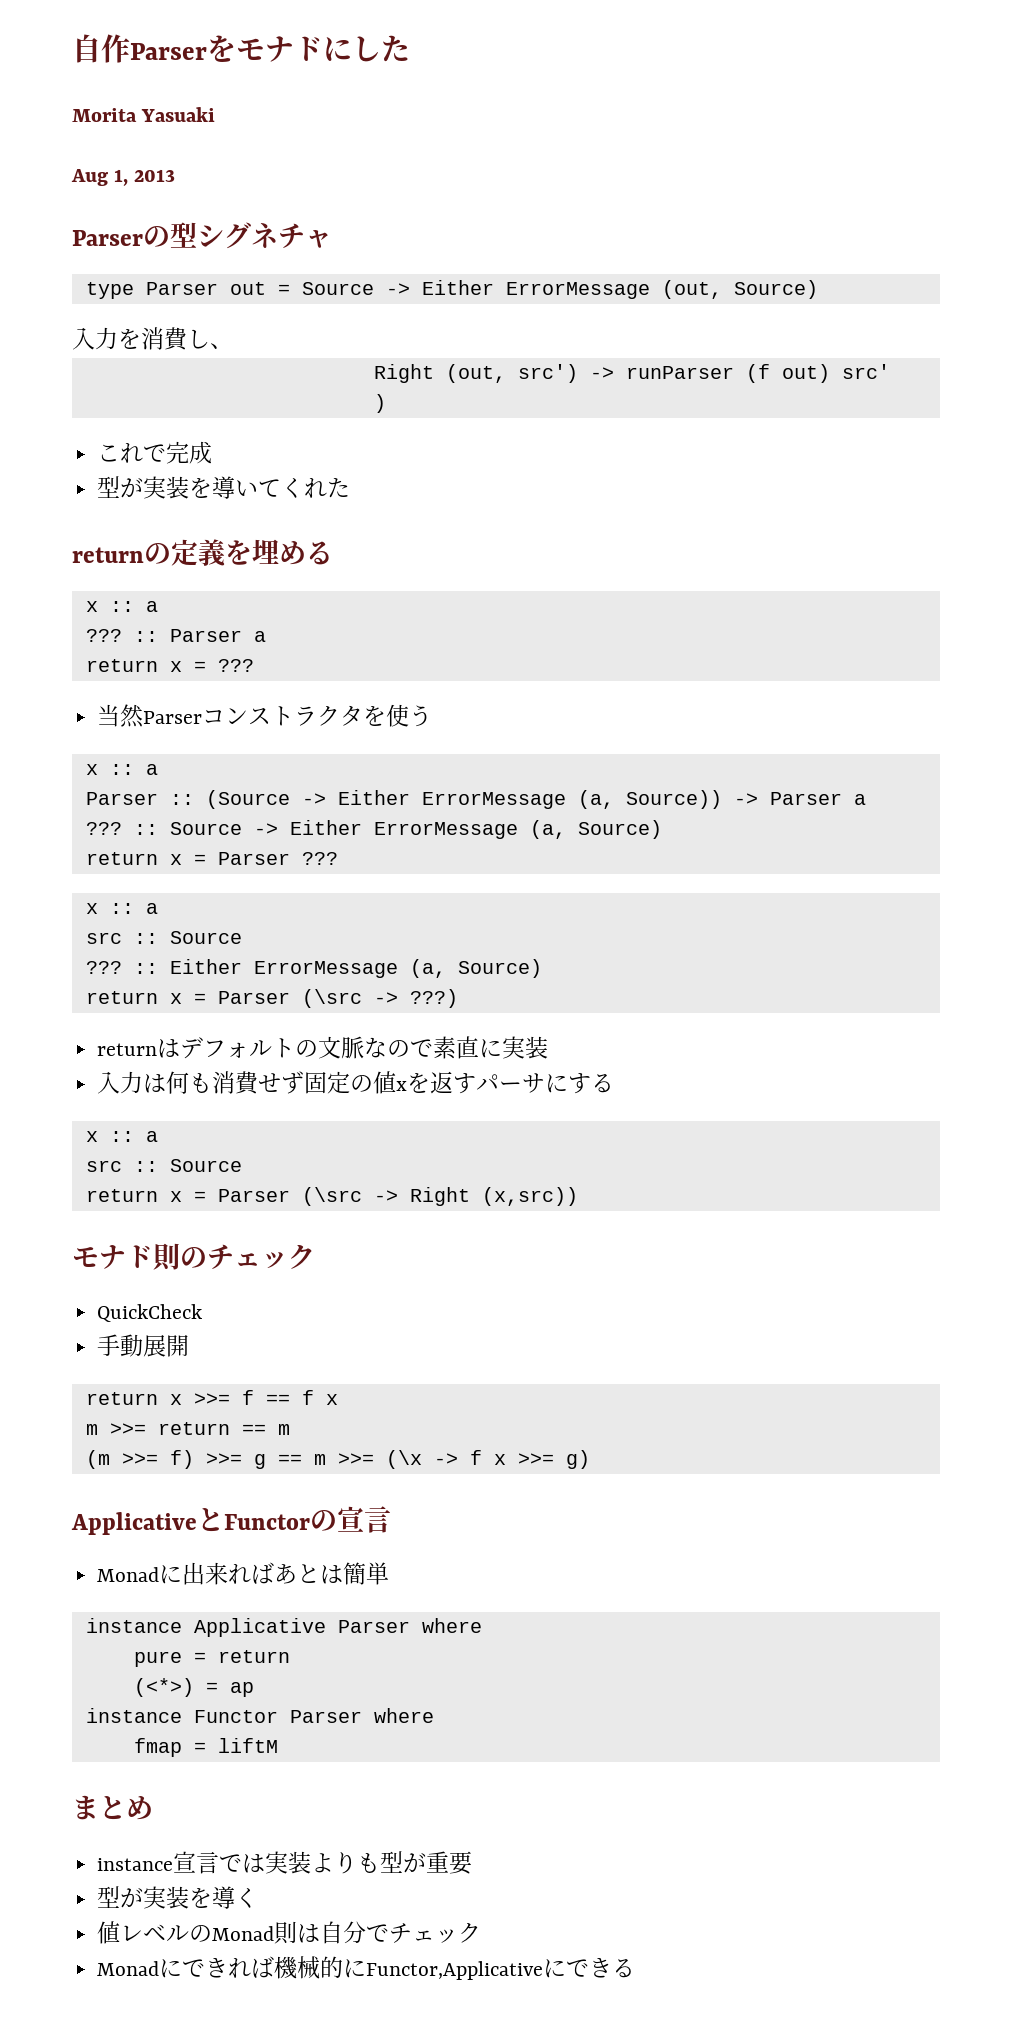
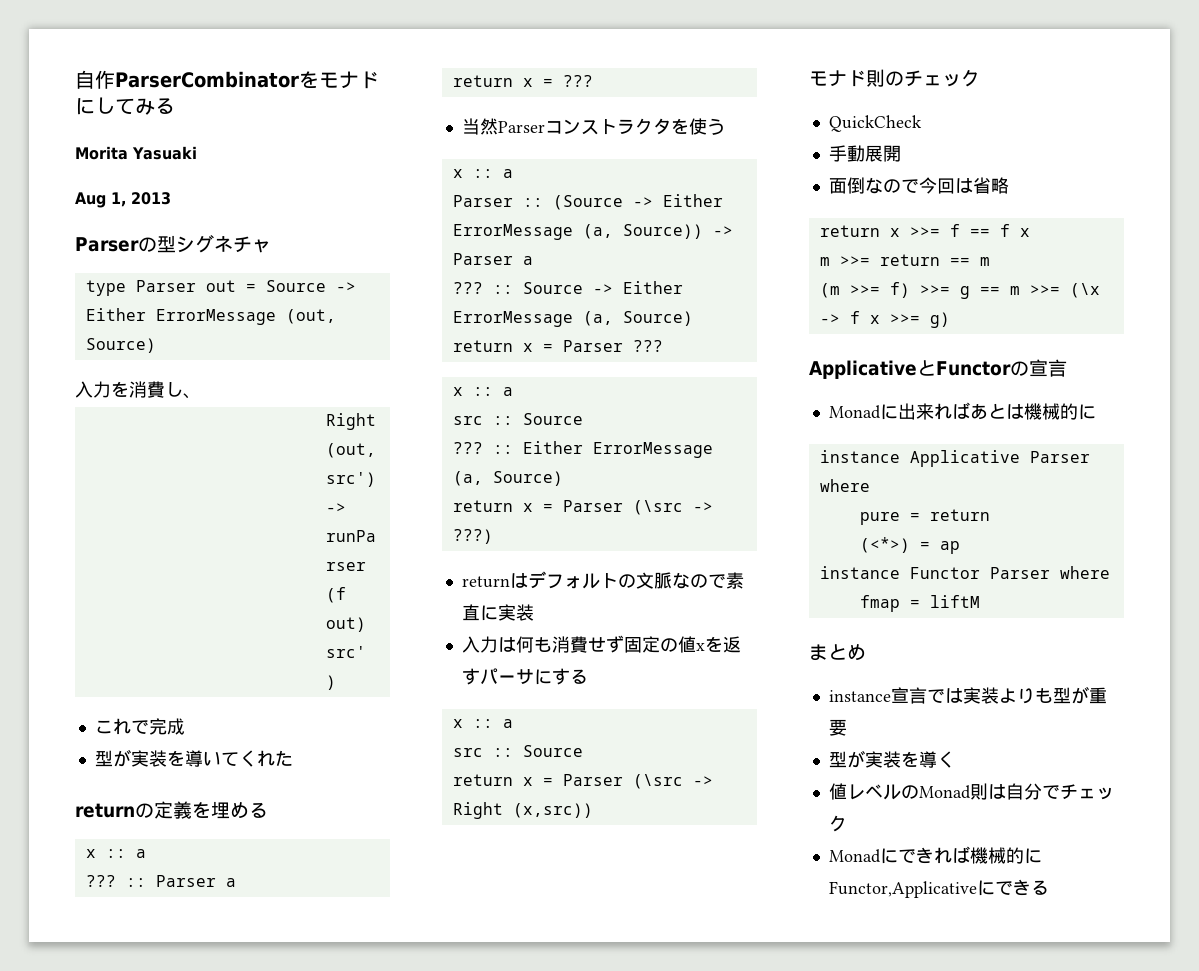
[130,43,207,60] Parser -> [115,71,299,88] ParserCombinator
[381,35,410,62] た -> [115,98,175,115] てみる
(190, 1346) none -> [828,177,1009,194] // 面倒なので今回は省略
[343,1562,390,1585] 簡単 -> [1023,403,1096,420] 機械的に

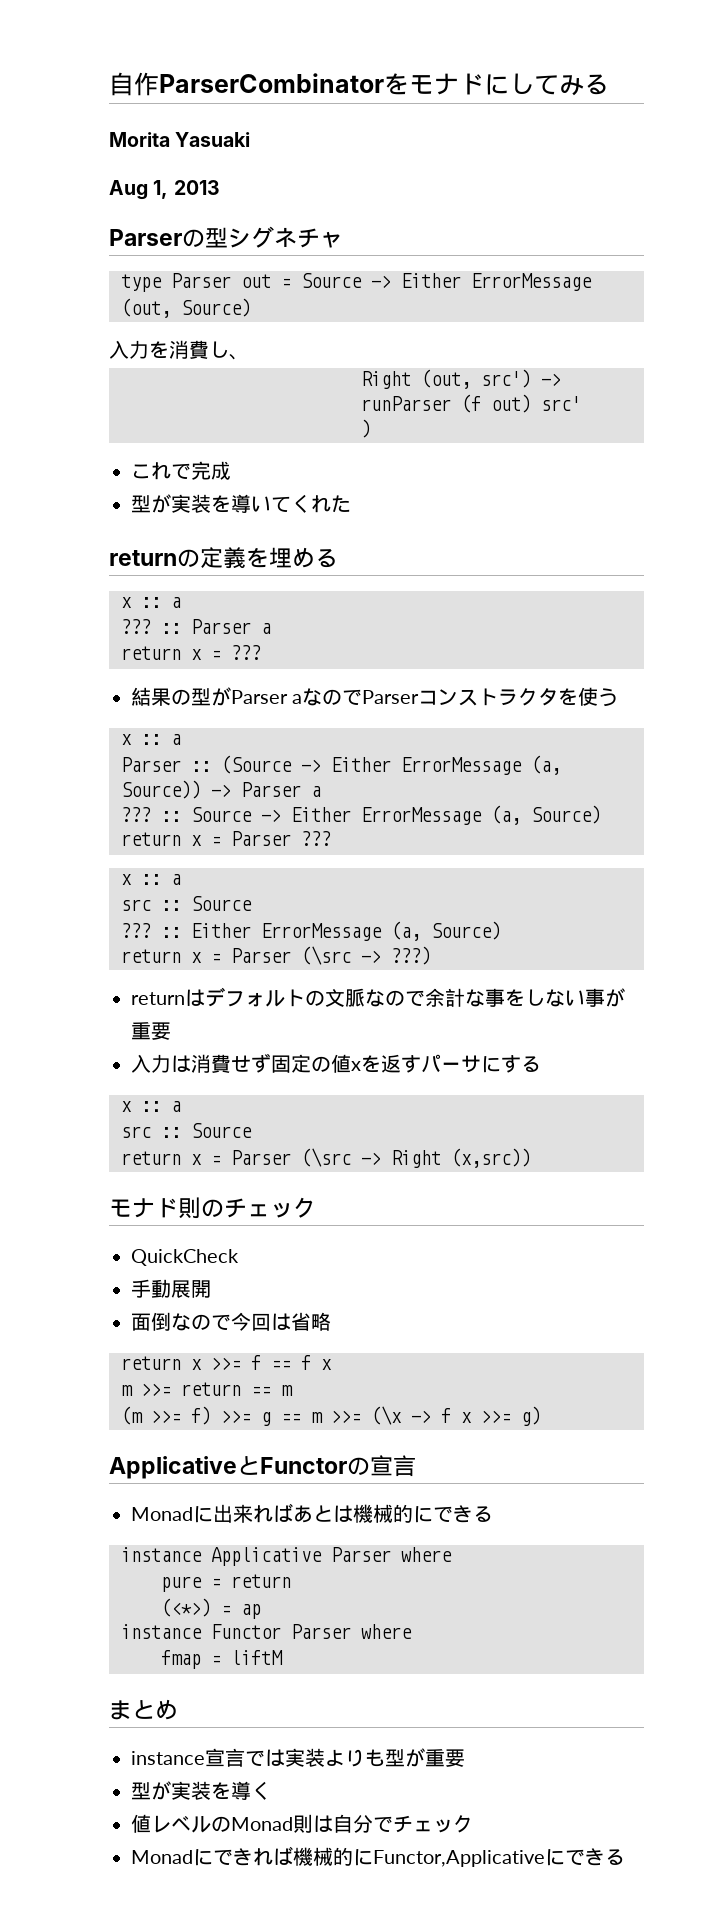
[461,118,498,135] 当然 -> [131,687,363,706] 結果の型がParser aなので
[725,572,744,589] [461,604,534,621] 素直に実装 -> [425,988,625,1007] [131,1022,171,1040] 余計な事をしない事が重要
[515,636,552,653] 何も -> (191, 1064) none
(1096, 412) none -> [433,1505,493,1523] できる

